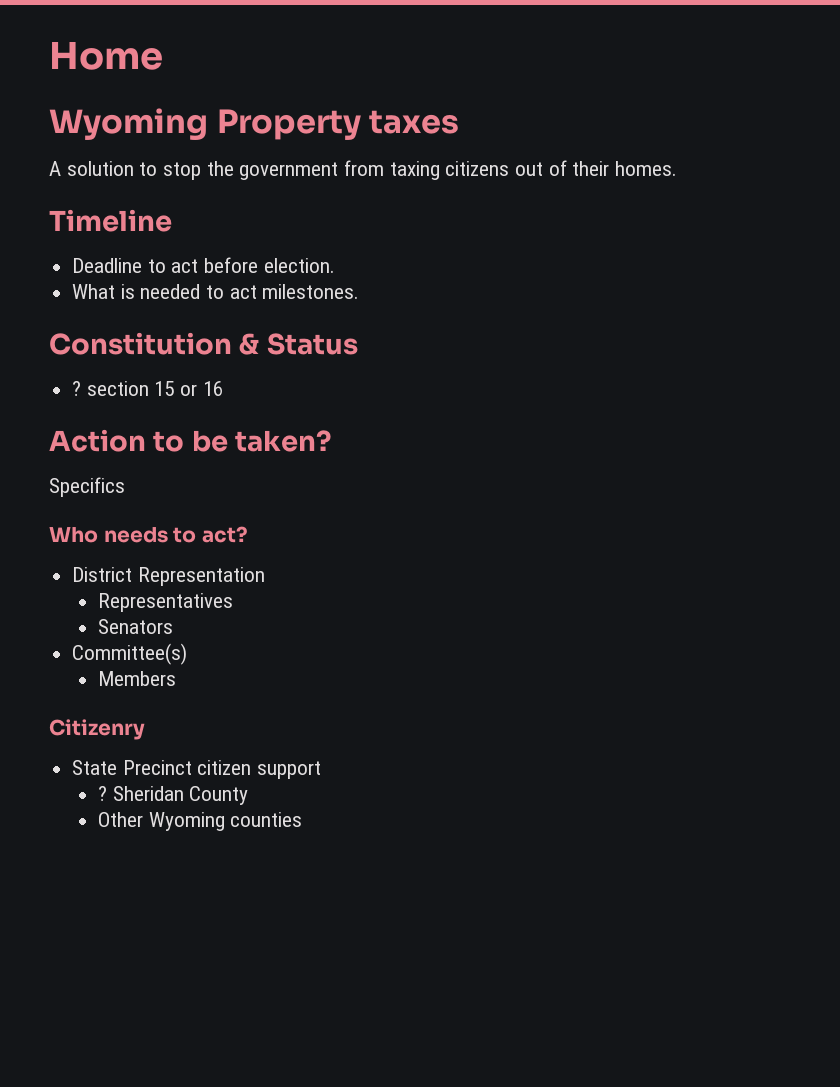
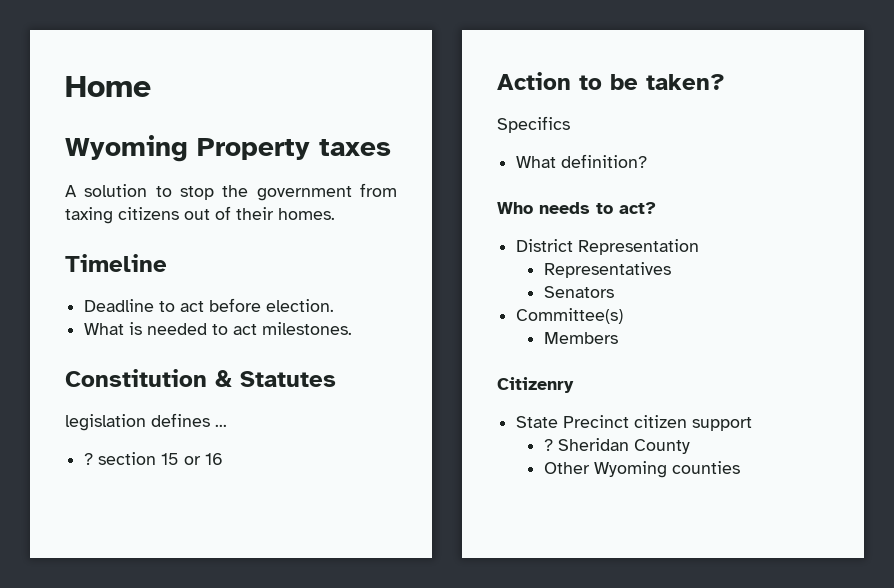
[266,333,358,355] Status -> [240,371,336,387] [65,413,227,431] Statutes // legislation defines ...
(125, 487) none -> [516,154,648,168] // What definition?

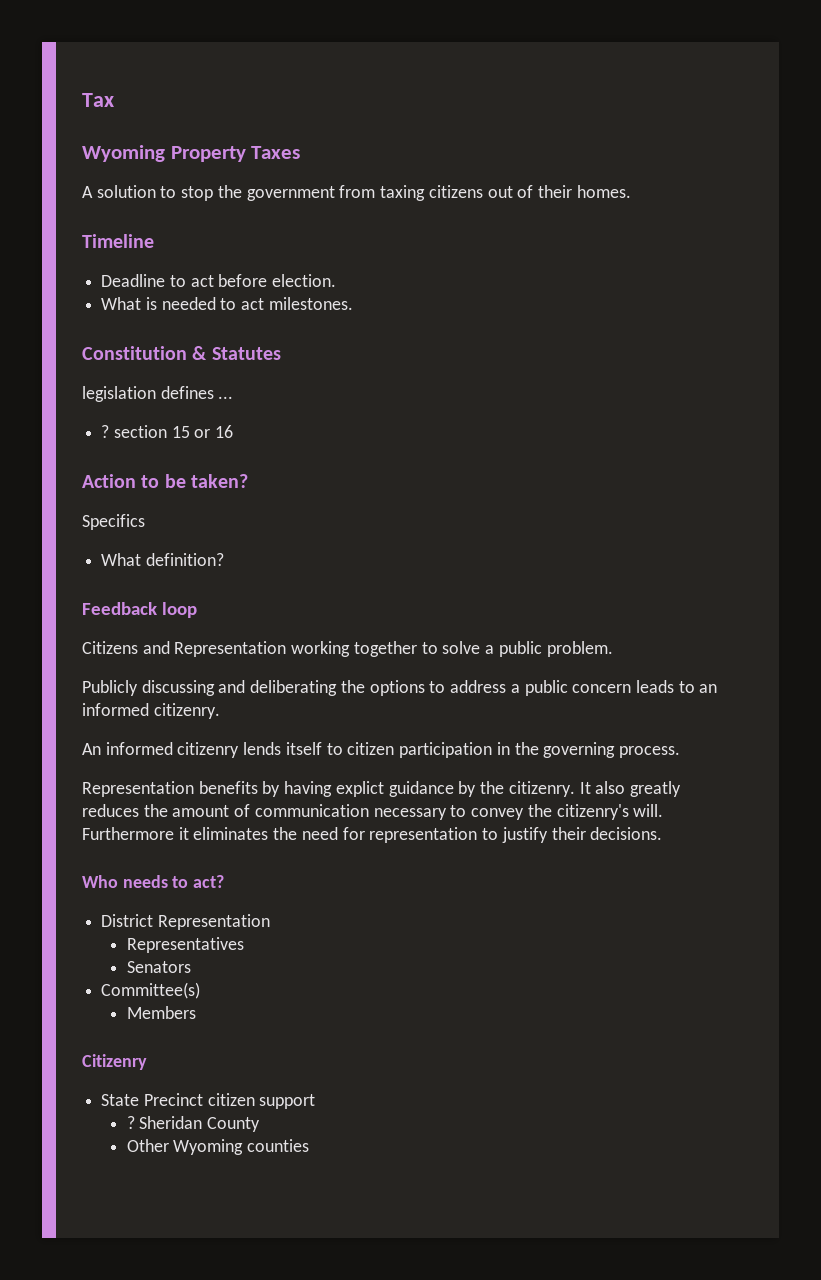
[65,76,151,97] Home -> [82,93,114,107] Tax
[319,139,391,156] taxes -> [251,146,301,159] Taxes
(648, 161) none -> [82,602,197,618] [82,641,613,657] [82,680,718,696] [82,703,220,719] [82,742,680,758] [82,781,681,797] [82,804,664,820] [82,827,663,843] // Feedback loop // Citizens and Representation working together to solve a public problem. // Publicly discussing and deliberating the options to address a public concern leads to an informed citizenry. // An informed citizenry lends itself to citizen participation in the governing process. // Representation benefits by having explict guidance by the citizenry. It also greatly reduces the amount of communication necessary to convey the citizenry's will. Furthermore it eliminates the need for representation to justify their decisions.

